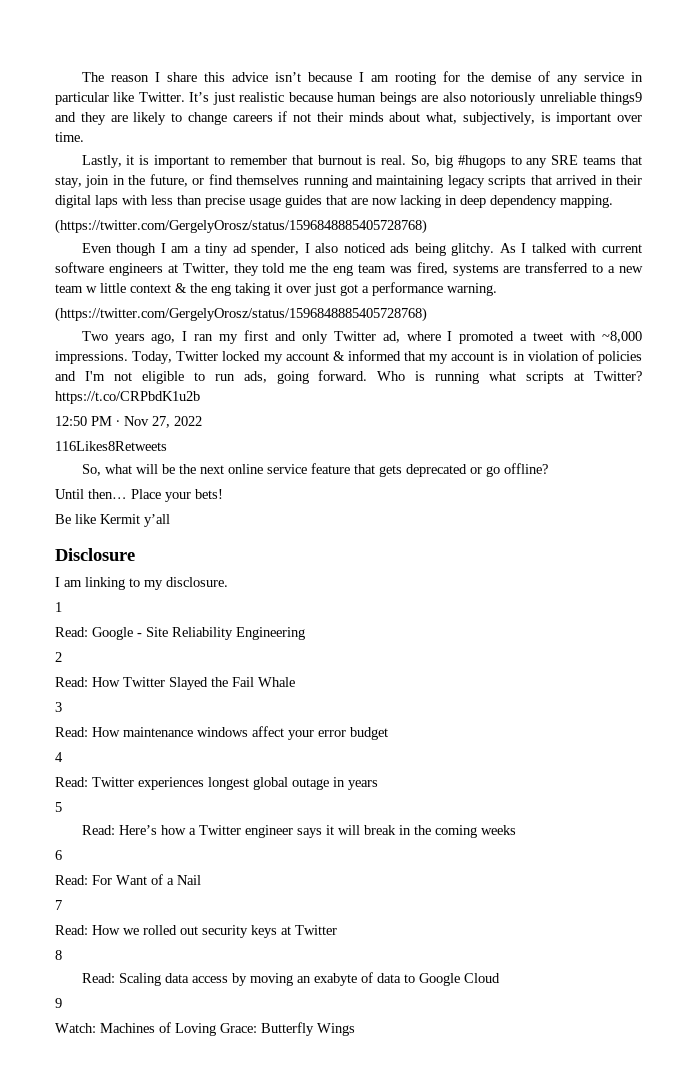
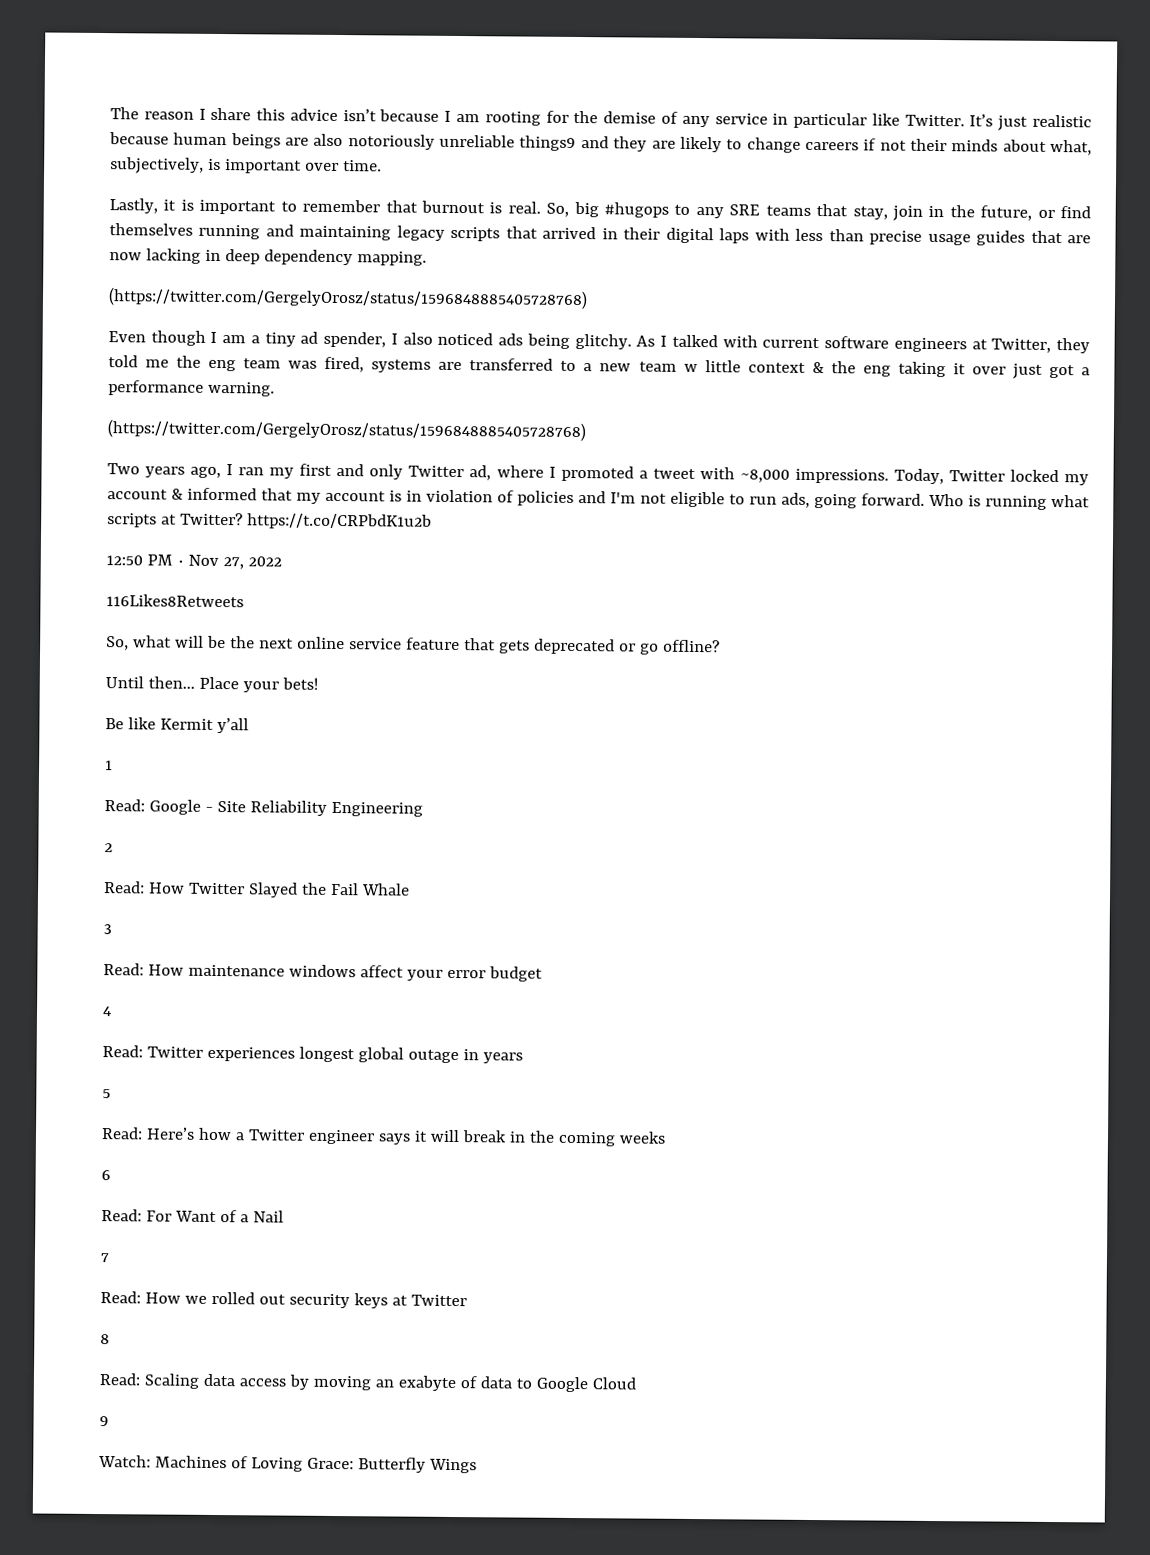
[55,548,135,561] [55,577,228,590] // Disclosure // I am linking to my disclosure. -> (249, 725) none

